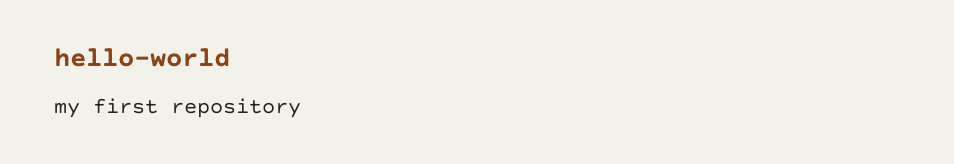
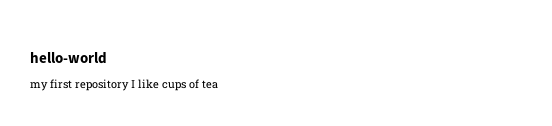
(301, 108) none -> [131,79,218,91] I like cups of tea

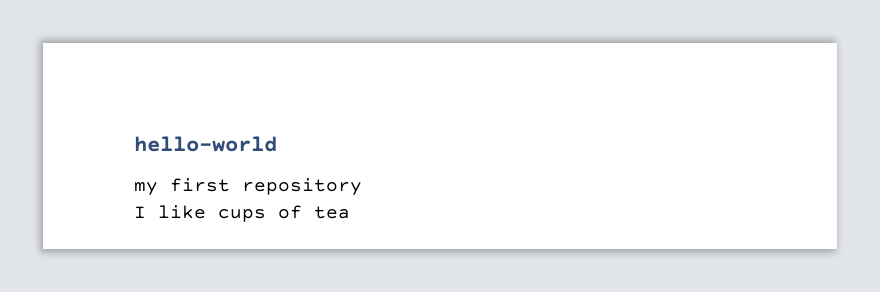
(129, 85) none -> (362, 186) //

